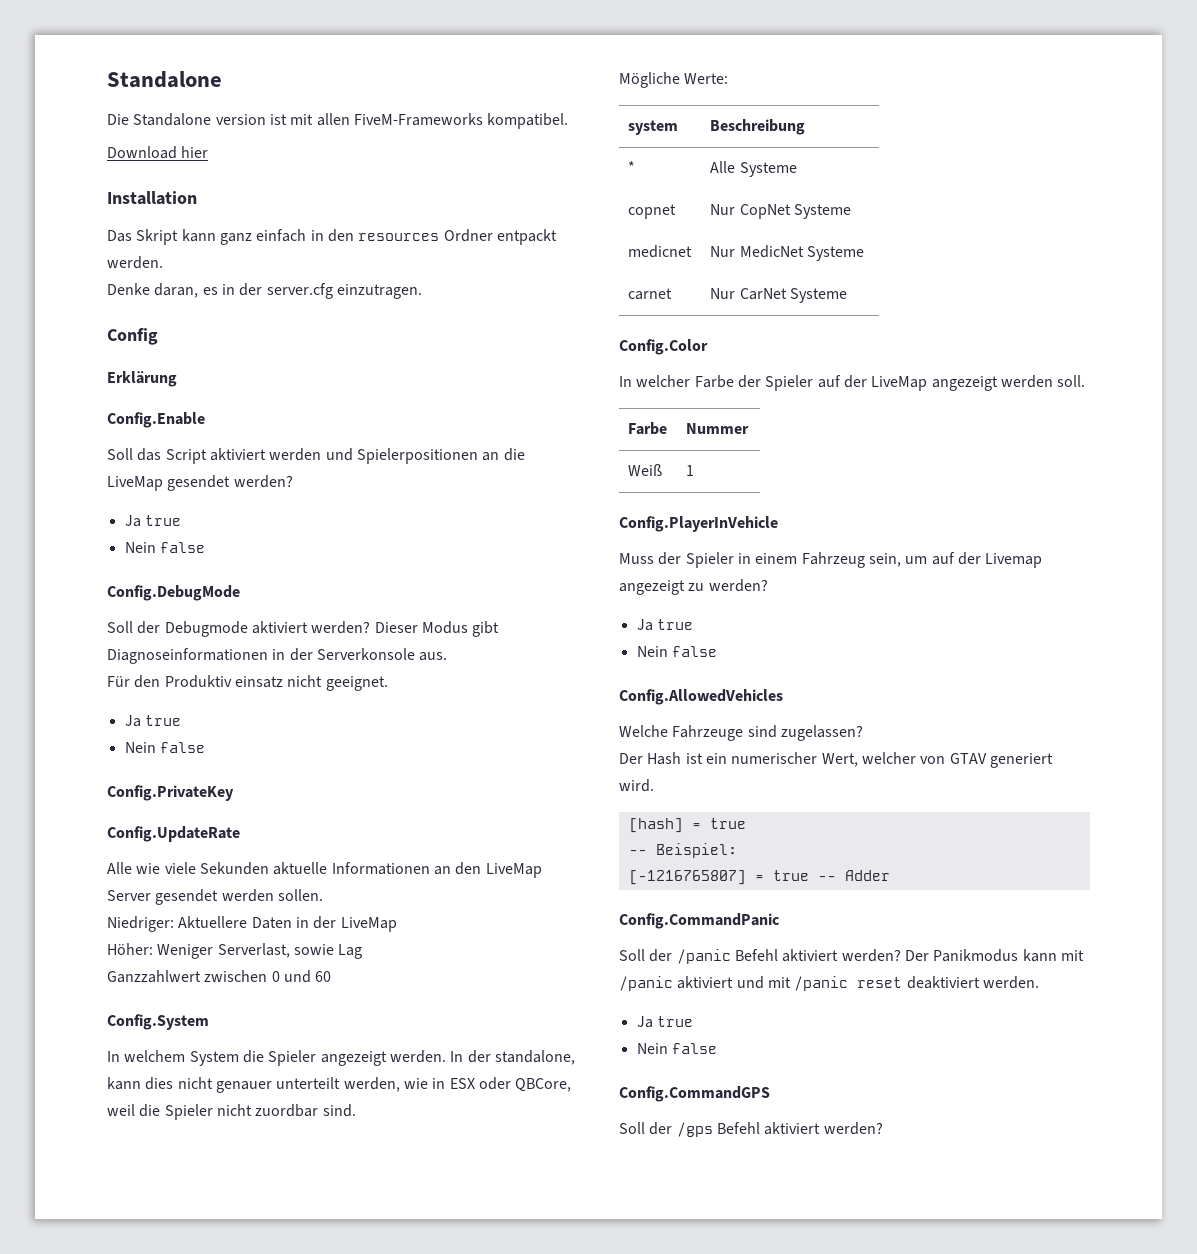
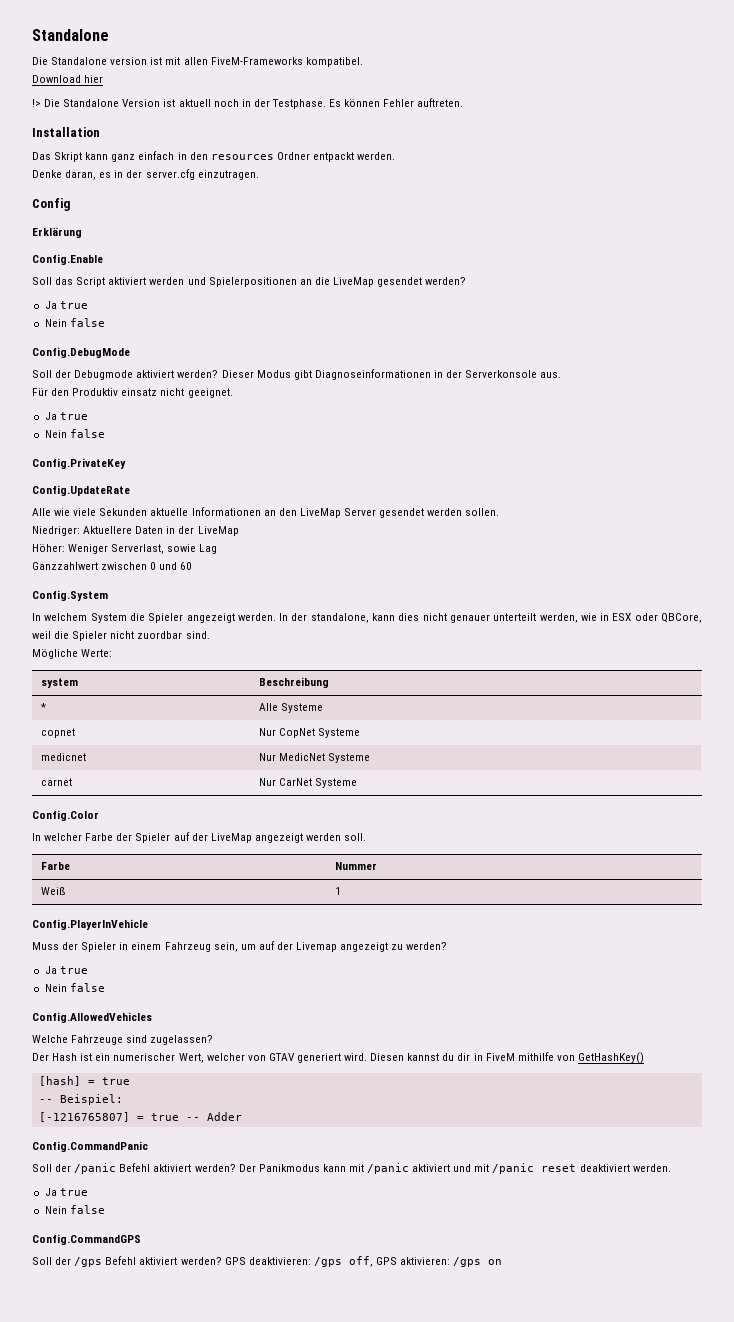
(209, 152) none -> [32,98,464,109] // !> Die Standalone Version ist aktuell noch in der Testphase. Es können Fehler auftreten.
(654, 785) none -> [370,1052,644,1064] Diesen kannst du dir in FiveM mithilfe von GetHashKey()
(883, 1128) none -> [224,1256,503,1267] GPS deaktivieren: /gps off, GPS aktivieren: /gps on

